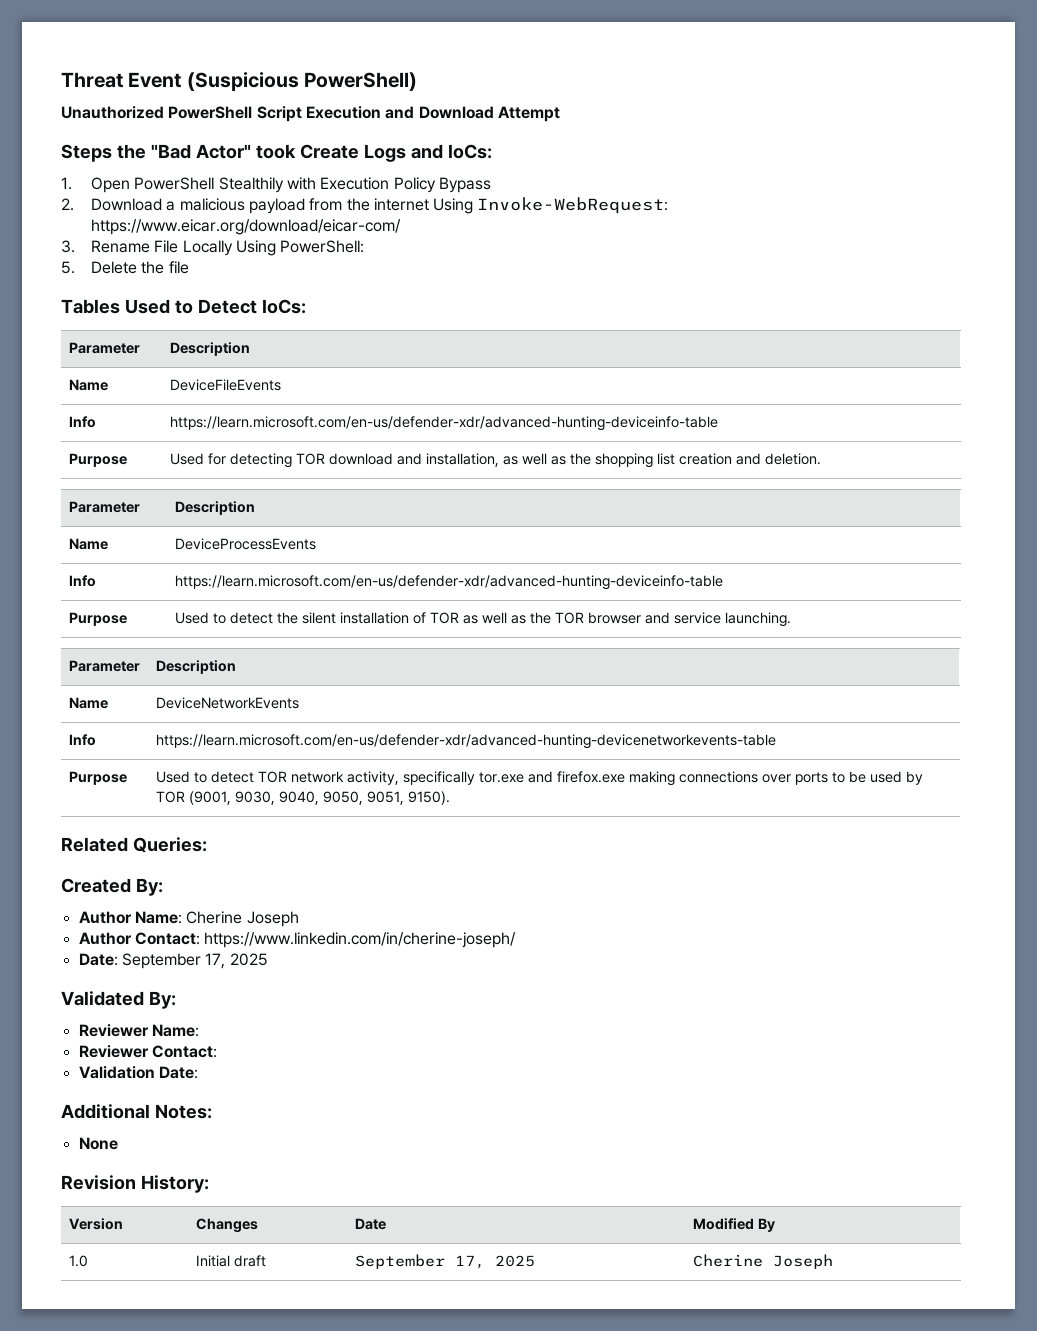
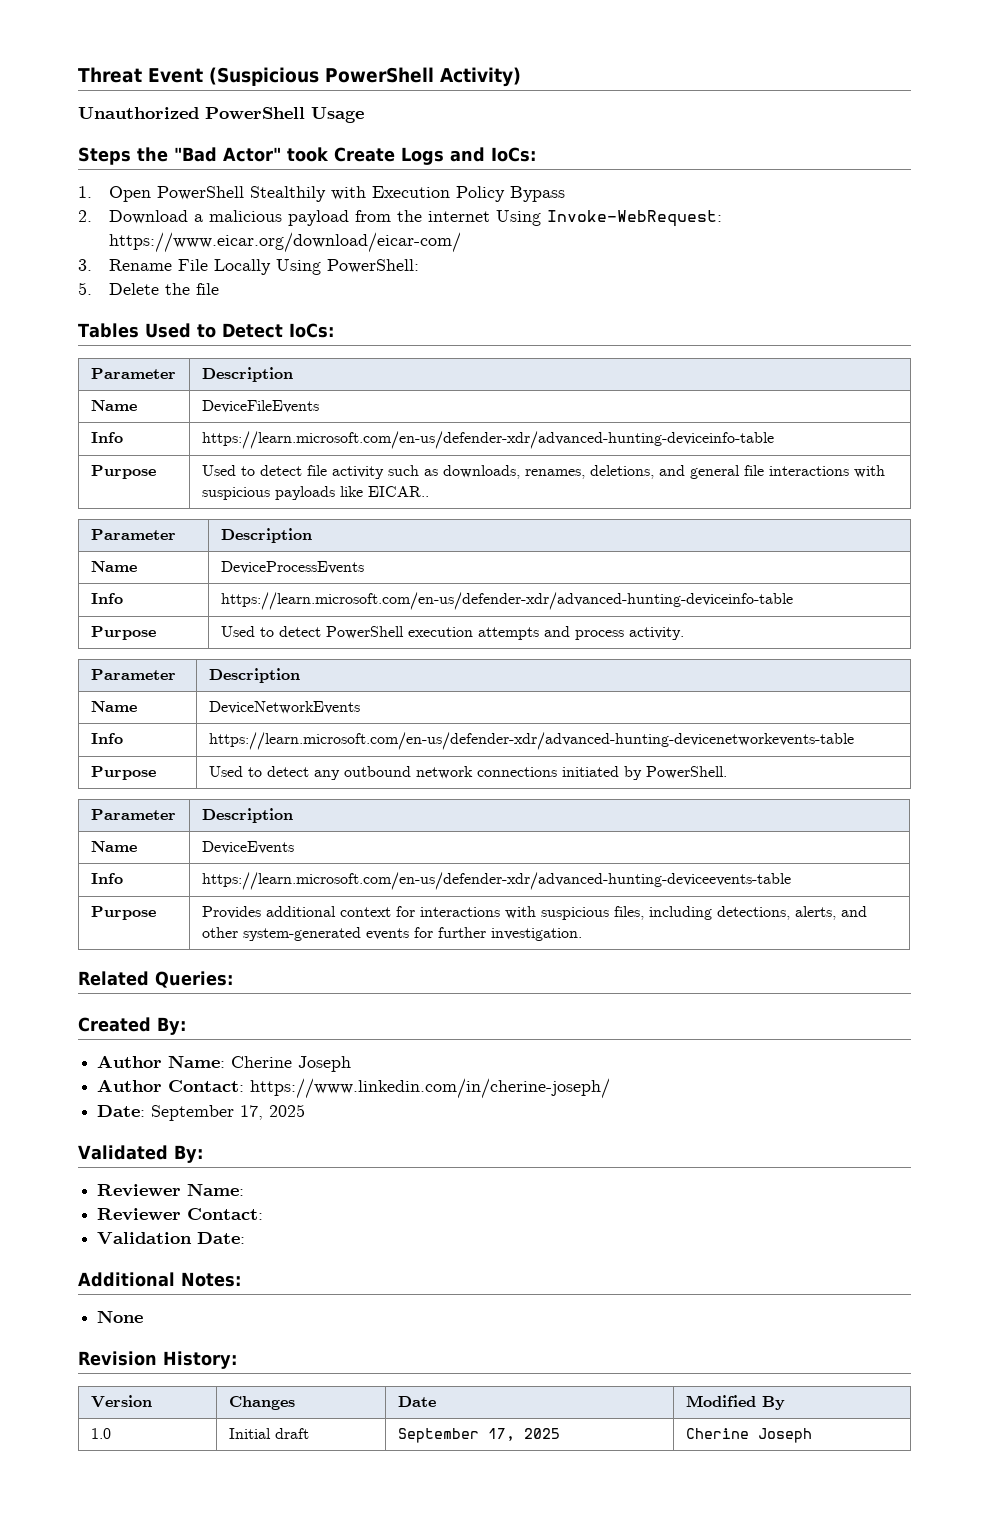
[304,72,418,91] PowerShell) -> [325,67,521,87] PowerShell Activity)
[256,106,560,122] Script Execution and Download Attempt -> [311,107,364,123] Usage
[207,453,821,468] for detecting TOR download and installation, as well as the shopping list creation and deletion. -> [240,465,885,479] [201,486,429,500] to detect file activity such as downloads, renames, deletions, and general file interactions with suspicious payloads like EICAR..
[276,612,791,627] the silent installation of TOR as well as the TOR browser and service launching. -> [325,626,684,640] PowerShell execution attempts and process activity.
[257,771,923,786] [155,791,450,805] TOR network activity, specifically tor.exe and firefox.exe making connections over ports to be used by TOR (9001, 9030, 9040, 9050, 9051, 9150). -> [313,766,727,780] [90,809,176,820] [201,808,293,823] [90,841,137,852] [201,841,294,854] [90,873,123,884] [201,872,791,890] [90,906,156,920] [201,906,867,920] [201,927,582,941] any outbound network connections initiated by PowerShell. // Parameter | Description // Name | DeviceEvents // Info | https://learn.microsoft.com/en-us/defender-xdr/advanced-hunting-deviceevents-table // Purpose | Provides additional context for interactions with suspicious files, including detections, alerts, and other system-generated events for further investigation.

